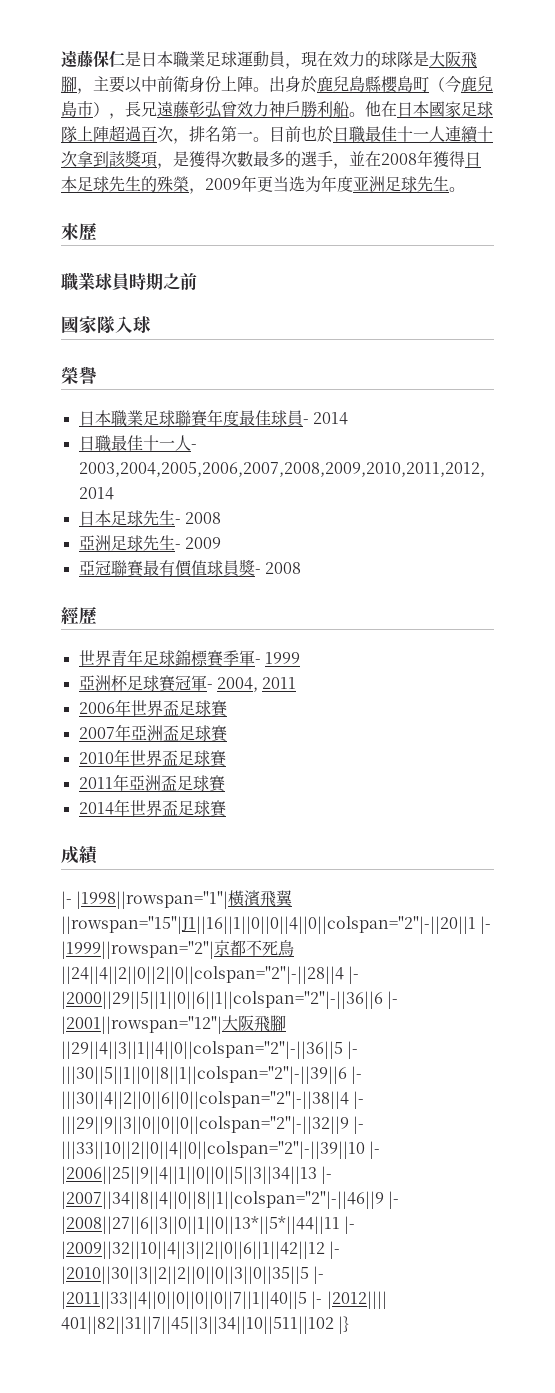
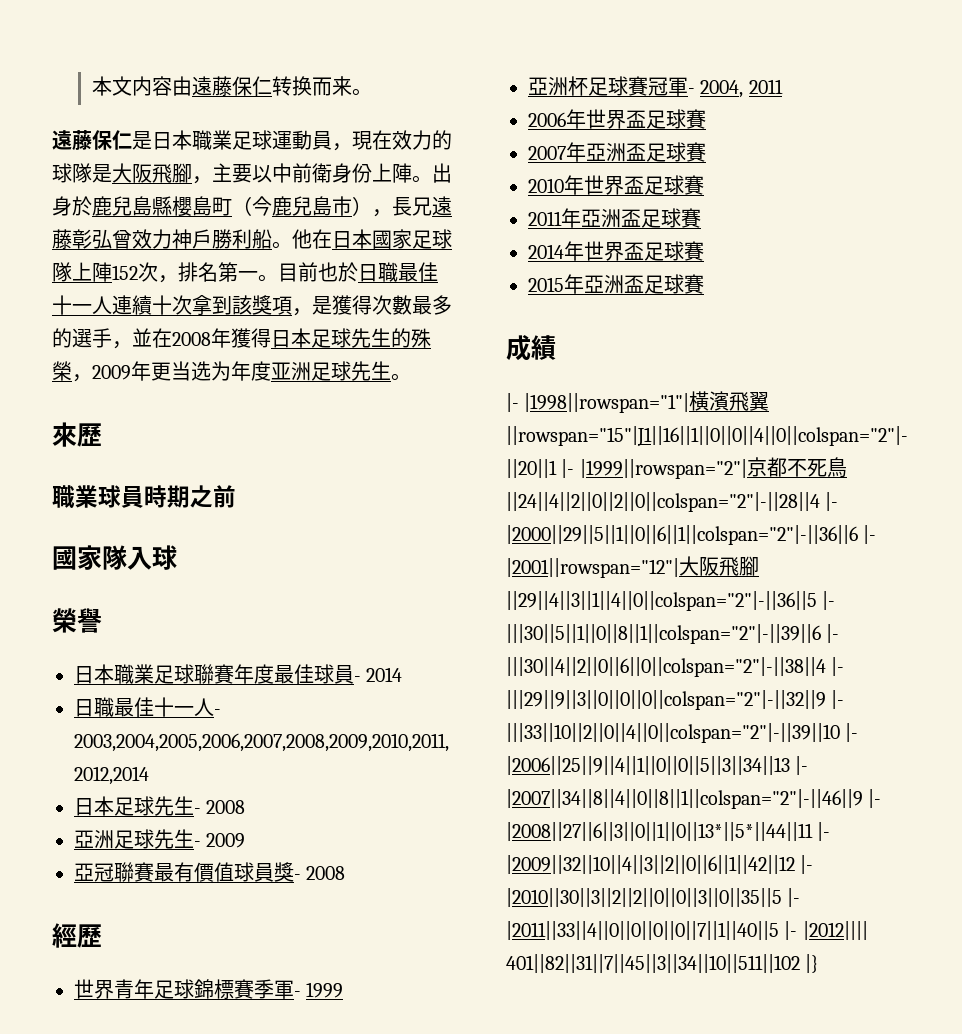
(61, 59) none -> [91,76,372,96] 本文内容由遠藤保仁转换而来。 //
[109,125,157,142] 超過百 -> [112,265,138,280] 152
(227, 808) none -> [528,274,704,294] // 2015年亞洲盃足球賽

